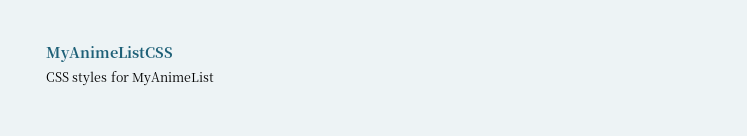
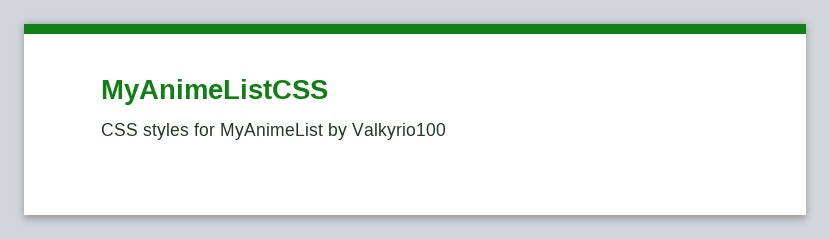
(215, 79) none -> [328,123,446,140] by Valkyrio100

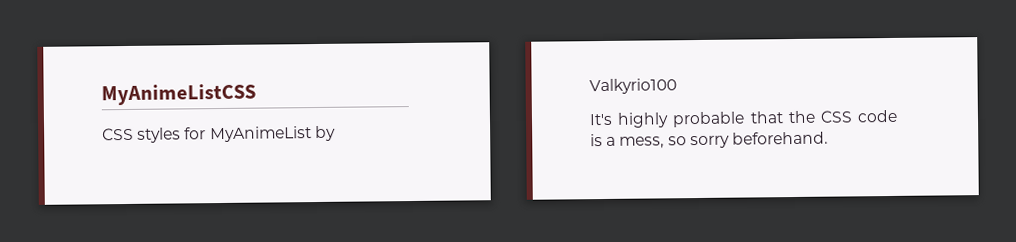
(446, 131) none -> [589,109,898,128] [590,131,828,149] // It's highly probable that the CSS code is a mess, so sorry beforehand.

